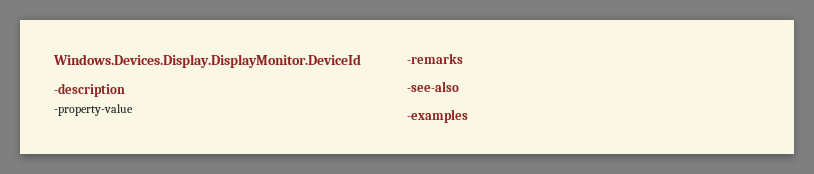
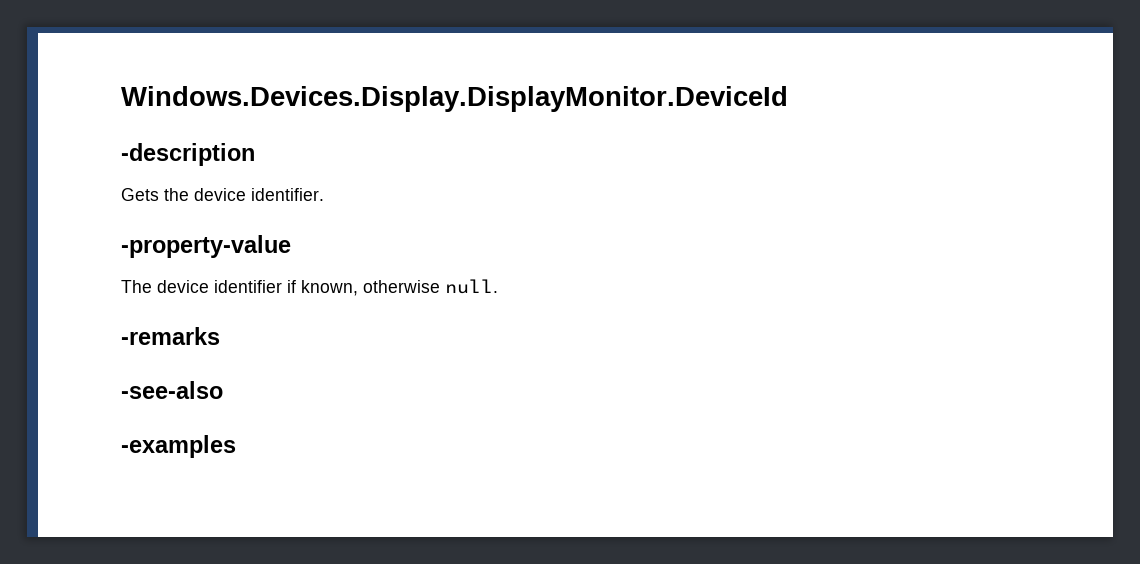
[54,104,133,116] -property-value -> [121,188,324,201] [121,235,291,258] [121,279,498,296] Gets the device identifier. // -property-value // The device identifier if known, otherwise null.

